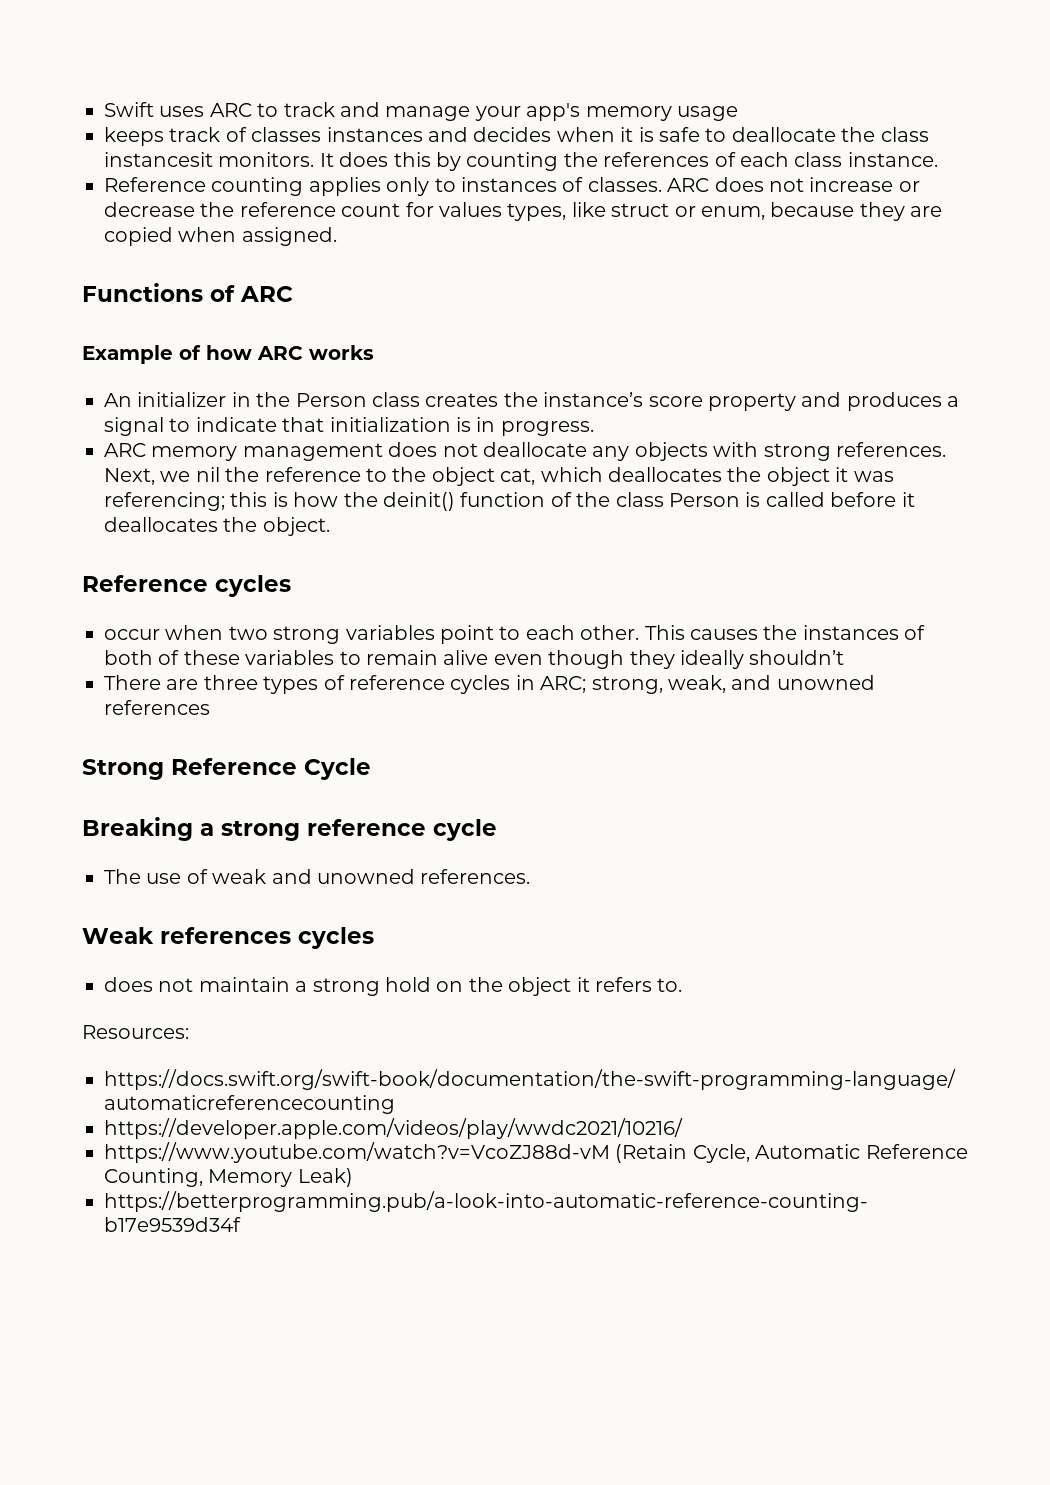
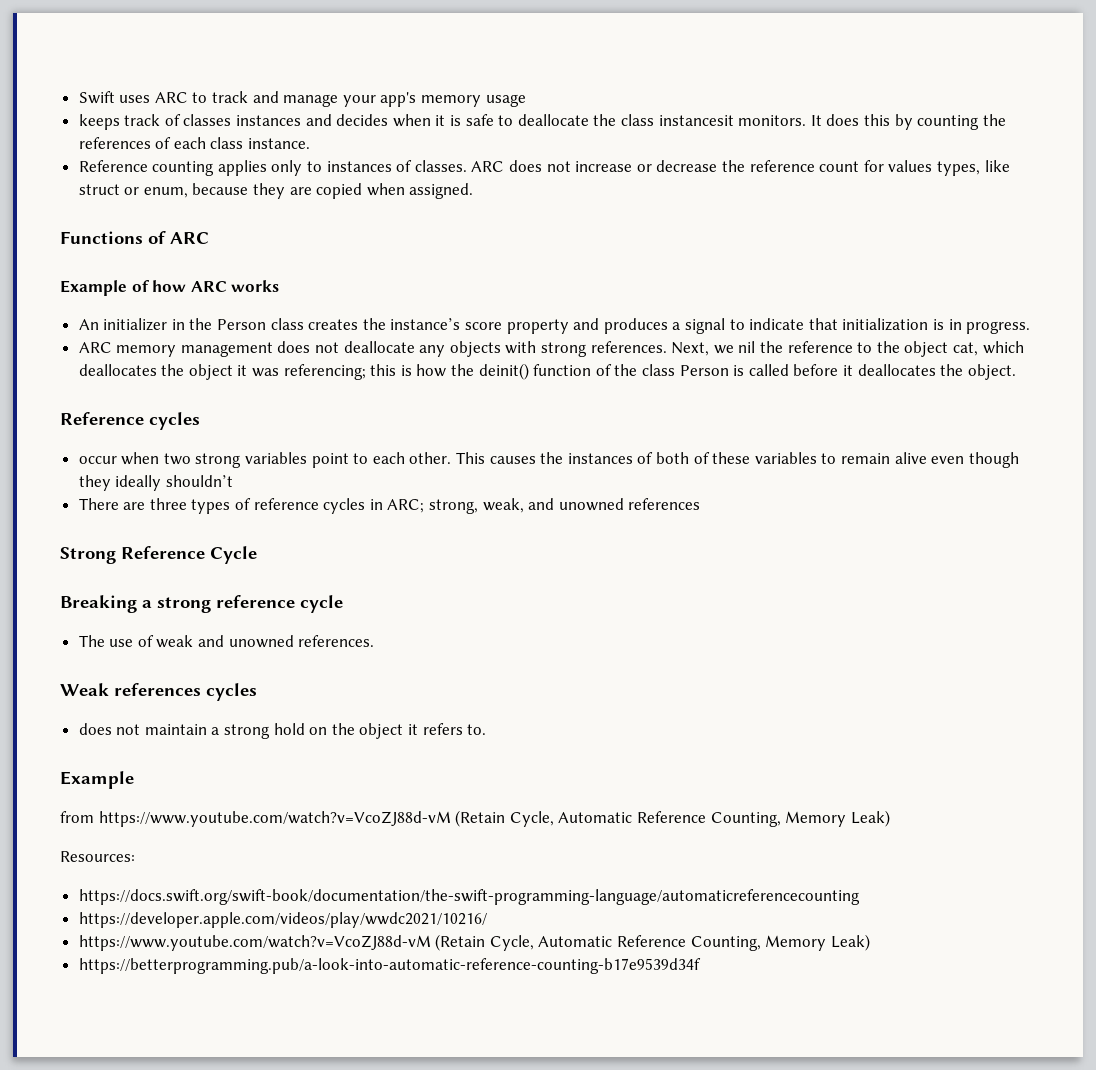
(683, 985) none -> [60,771,134,789] [60,810,890,827] // Example // from https://www.youtube.com/watch?v=VcoZJ88d-vM (Retain Cycle, Automatic Reference Counting, Memory Leak)

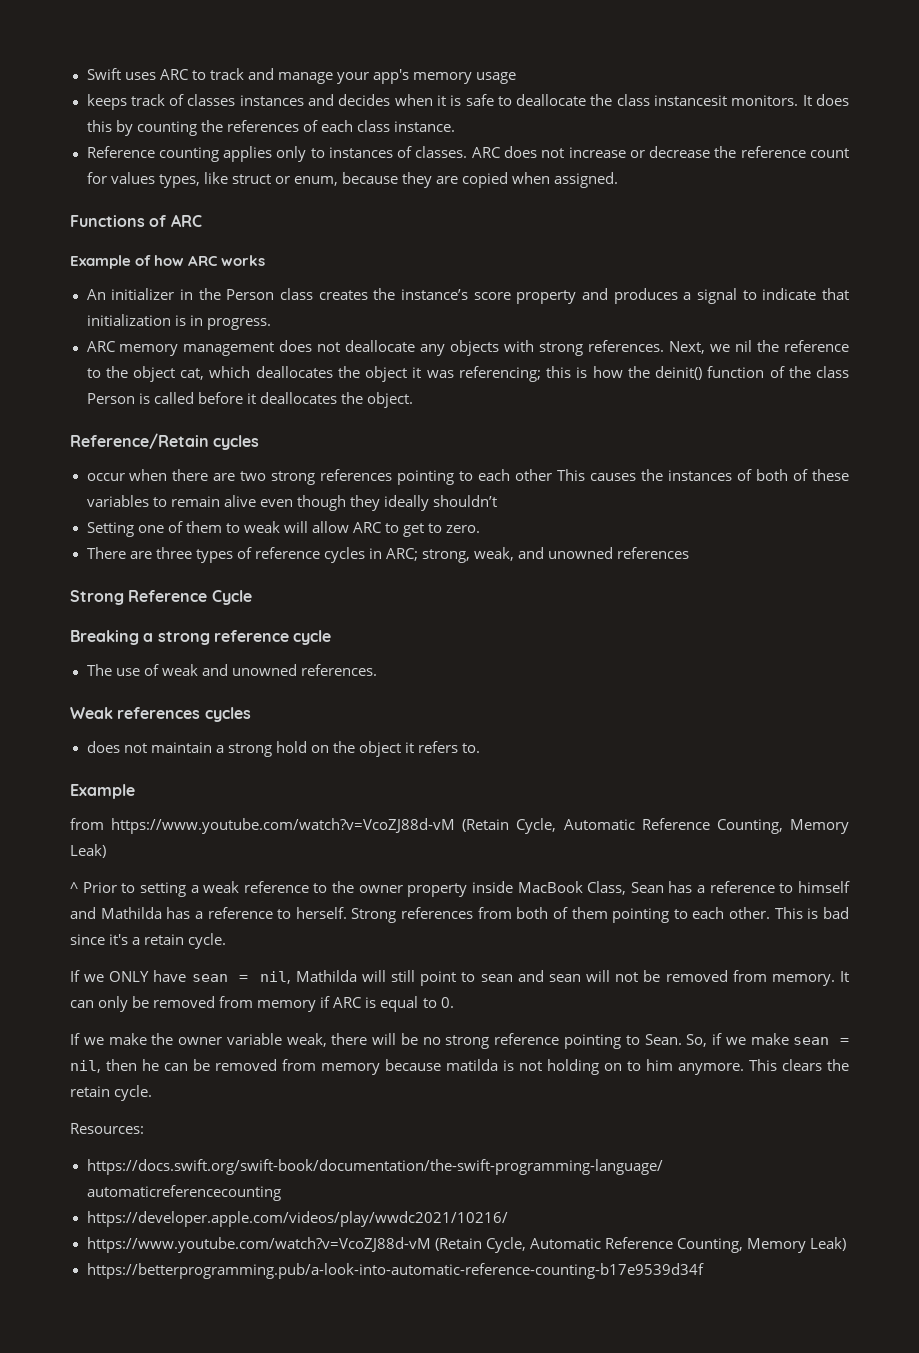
[60,412,144,425] Reference -> [70,433,209,449] Reference/Retain
[163,452,452,468] two strong variables point to each other. -> [172,469,553,485] there are two strong references pointing to each other
(233, 481) none -> [86,521,481,537] // Setting one of them to weak will allow ARC to get to zero.
(890, 818) none -> [70,881,851,897] [70,907,850,923] [70,933,227,949] [70,970,850,986] [70,996,454,1012] [70,1033,849,1049] [70,1059,849,1075] [70,1085,153,1101] // ^ Prior to setting a weak reference to the owner property inside MacBook Class, Sean has a reference to himself and Mathilda has a reference to herself. Strong references from both of them pointing to each other. This is bad since it's a retain cycle. // If we ONLY have sean = nil, Mathilda will still point to sean and sean will not be removed from memory. It can only be removed from memory if ARC is equal to 0. // If we make the owner variable weak, there will be no strong reference pointing to Sean. So, if we make sean = nil, then he can be removed from memory because matilda is not holding on to him anymore. This clears the retain cycle.

